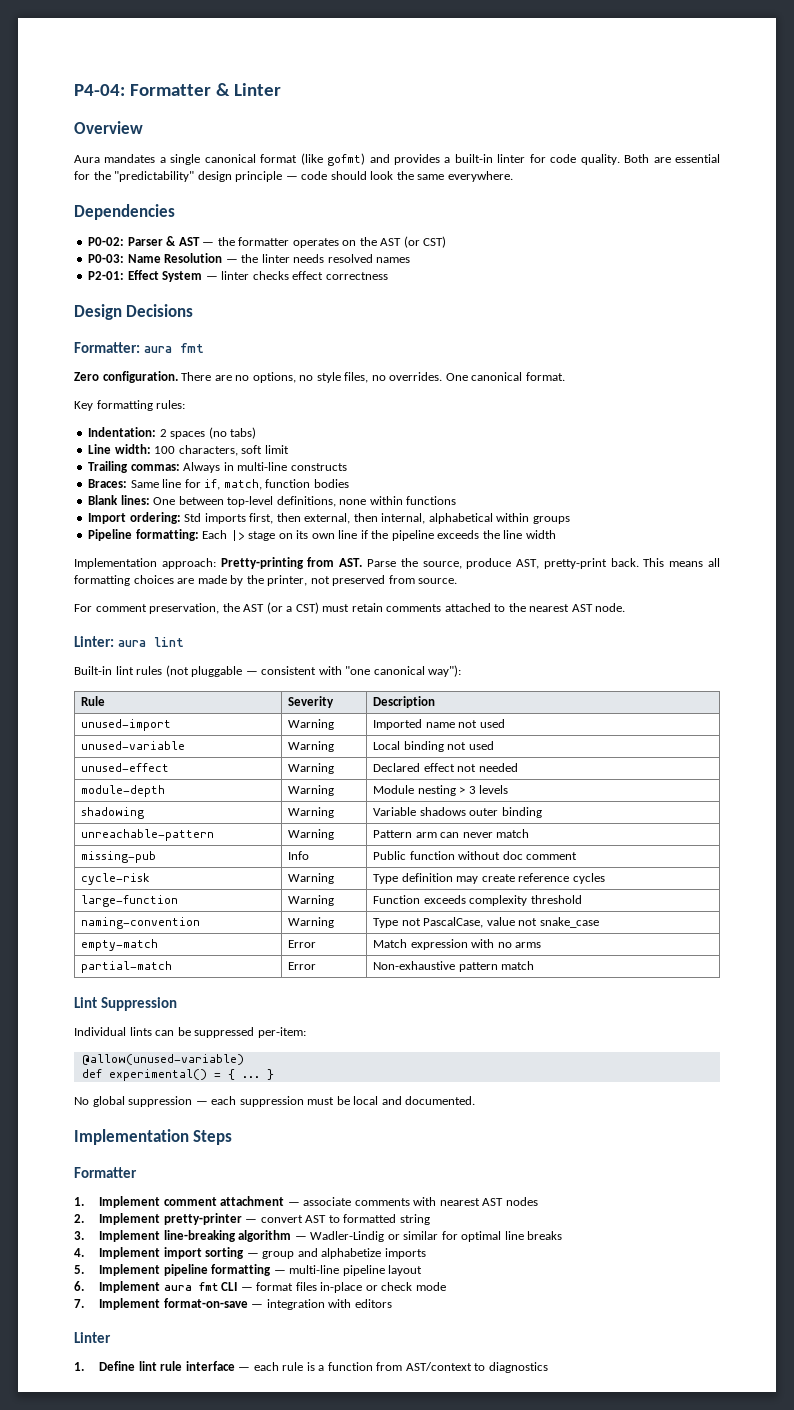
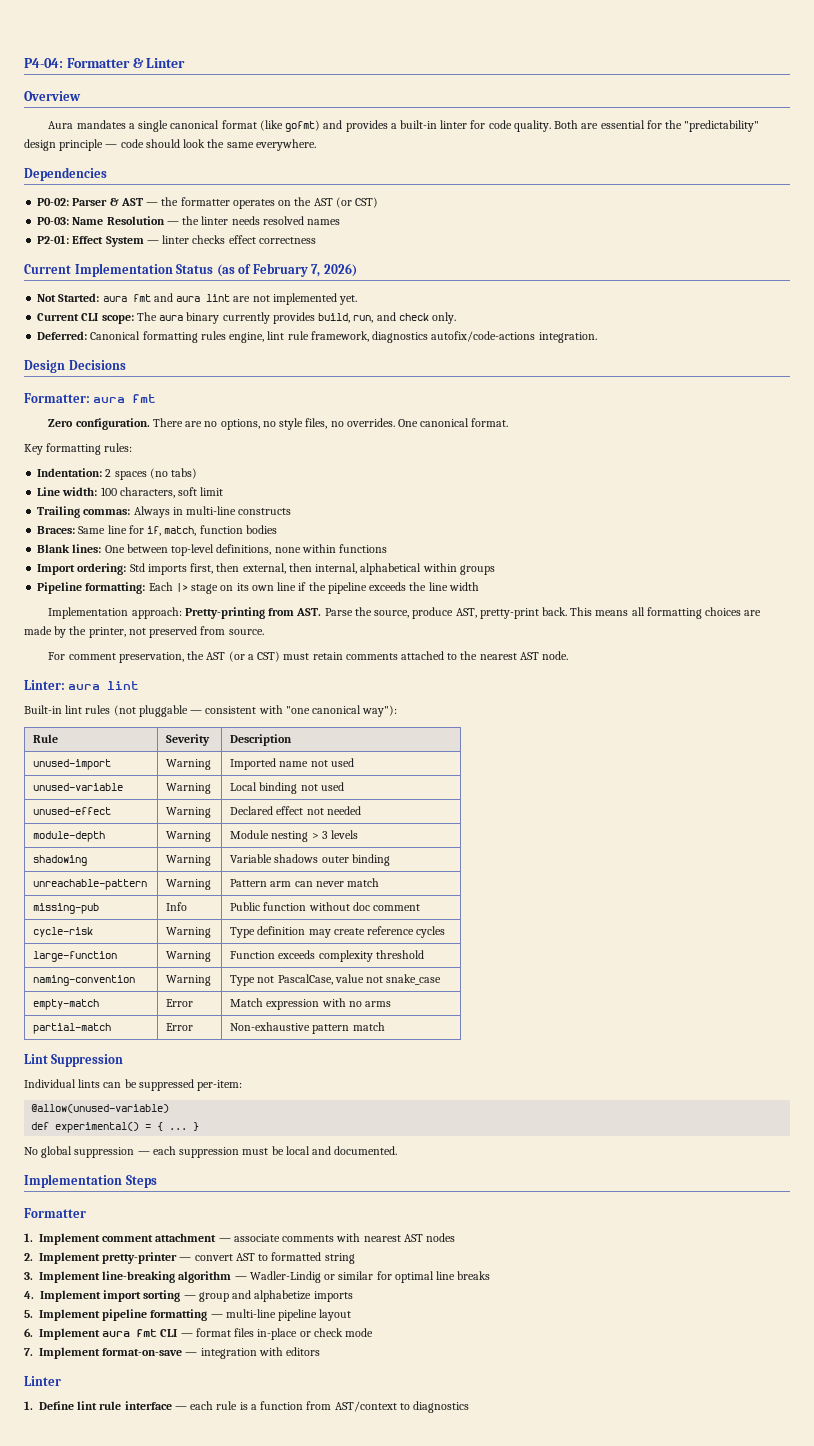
(388, 276) none -> [24,263,357,277] [37,293,358,305] [37,312,457,324] [37,331,597,343] // Current Implementation Status (as of February 7, 2026) // Not Started: aura fmt and aura lint are not implemented yet. // Current CLI scope: The aura binary currently provides build, run, and check only. // Deferred: Canonical formatting rules engine, lint rule framework, diagnostics autofix/code-actions integration.

